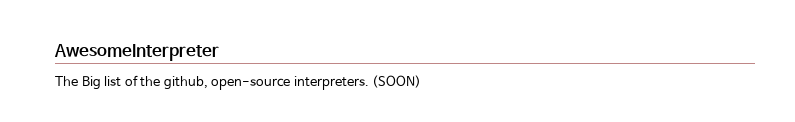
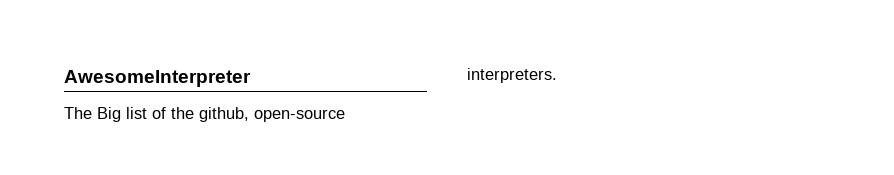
[372,75,422,88] (SOON) -> (557, 75) none

